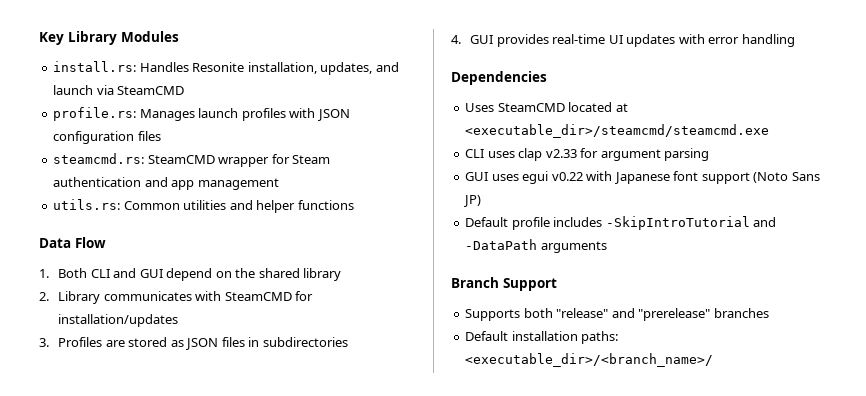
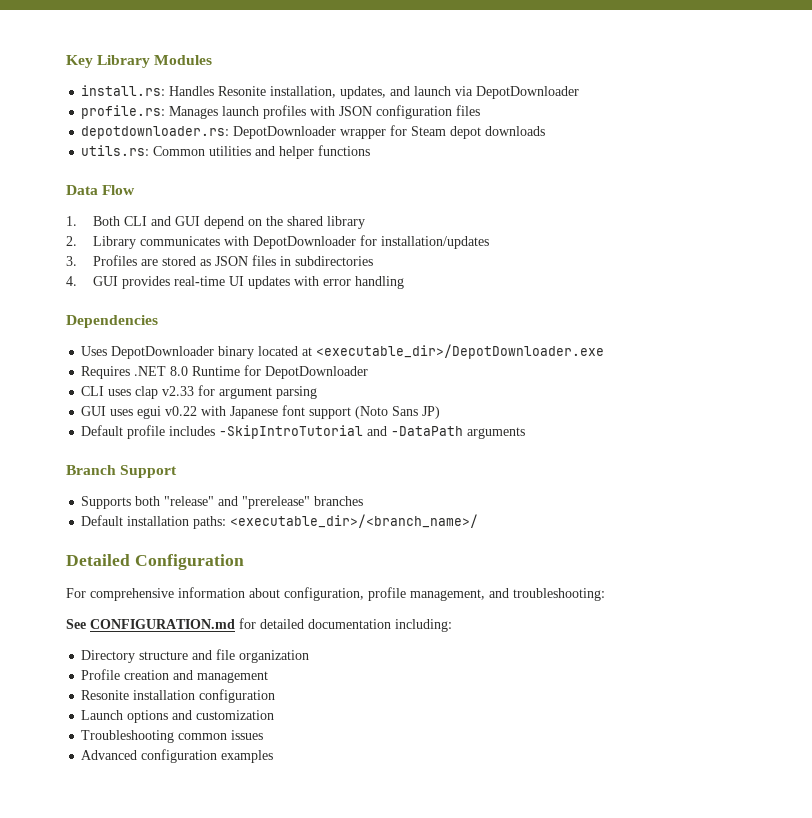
[117,86,185,95] SteamCMD -> [476,86,580,99] DepotDownloader
[53,153,215,164] steamcmd.rs: SteamCMD -> [81,126,337,139] depotdownloader.rs: DepotDownloader
[53,177,279,190] authentication and app management -> [450,126,546,139] depot downloads
[224,292,292,301] SteamCMD -> [252,236,356,249] DepotDownloader
[497,102,628,112] [465,124,770,138] SteamCMD located at <executable_dir>/steamcmd/steamcmd.exe -> [111,344,605,359] [81,365,369,379] DepotDownloader binary located at <executable_dir>/DepotDownloader.exe // Requires .NET 8.0 Runtime for DepotDownloader
(714, 360) none -> [66,554,244,570] [66,587,605,601] [66,618,452,632] [81,649,310,663] [81,669,269,683] [81,689,276,703] [81,710,275,723] [81,730,264,743] [81,749,274,763] // Detailed Configuration // For comprehensive information about configuration, profile management, and troubleshooting: // See CONFIGURATION.md for detailed documentation including: // Directory structure and file organization // Profile creation and management // Resonite installation configuration // Launch options and customization // Troubleshooting common issues // Advanced configuration examples

